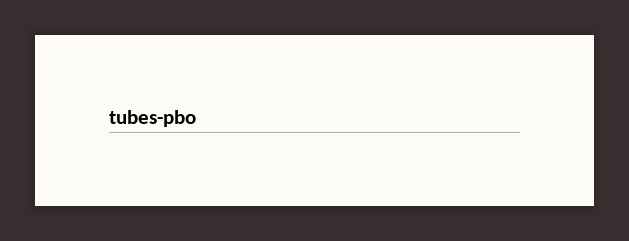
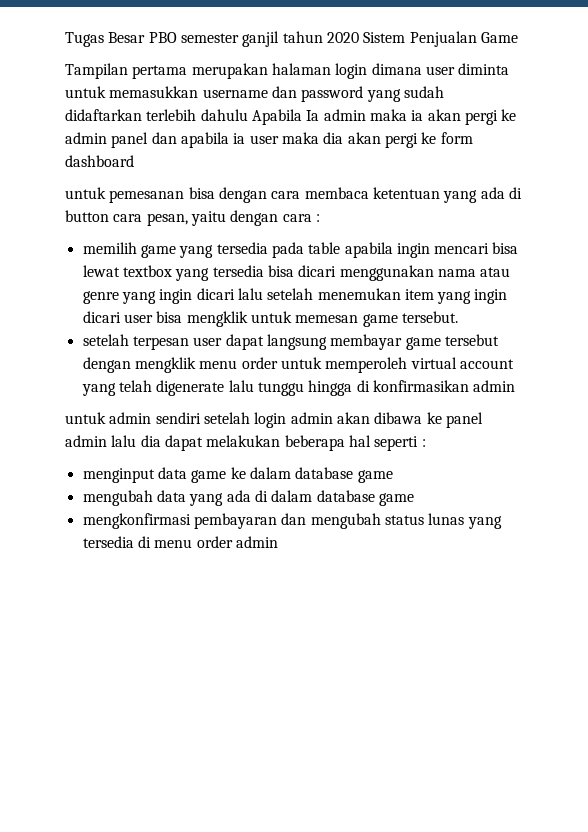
[109,110,196,127] tubes-pbo -> [65,31,518,47] [65,63,510,79] [65,86,444,102] [65,109,517,125] [65,132,473,148] [65,155,134,167] [65,187,522,203] [65,210,320,226] [82,242,519,258] [82,265,511,281] [82,288,508,304] [82,311,458,327] [82,334,499,350] [82,357,514,373] [81,380,516,396] [65,412,483,428] [65,435,426,451] [82,467,393,483] [82,490,414,506] [82,513,502,529] [82,536,278,548] Tugas Besar PBO semester ganjil tahun 2020 Sistem Penjualan Game // Tampilan pertama merupakan halaman login dimana user diminta untuk memasukkan username dan password yang sudah didaftarkan terlebih dahulu Apabila Ia admin maka ia akan pergi ke admin panel dan apabila ia user maka dia akan pergi ke form dashboard // untuk pemesanan bisa dengan cara membaca ketentuan yang ada di button cara pesan, yaitu dengan cara : // memilih game yang tersedia pada table apabila ingin mencari bisa lewat textbox yang tersedia bisa dicari menggunakan nama atau genre yang ingin dicari lalu setelah menemukan item yang ingin dicari user bisa mengklik untuk memesan game tersebut. // setelah terpesan user dapat langsung membayar game tersebut dengan mengklik menu order untuk memperoleh virtual account yang telah digenerate lalu tunggu hingga di konfirmasikan admin // untuk admin sendiri setelah login admin akan dibawa ke panel admin lalu dia dapat melakukan beberapa hal seperti : // menginput data game ke dalam database game // mengubah data yang ada di dalam database game // mengkonfirmasi pembayaran dan mengubah status lunas yang tersedia di menu order admin

